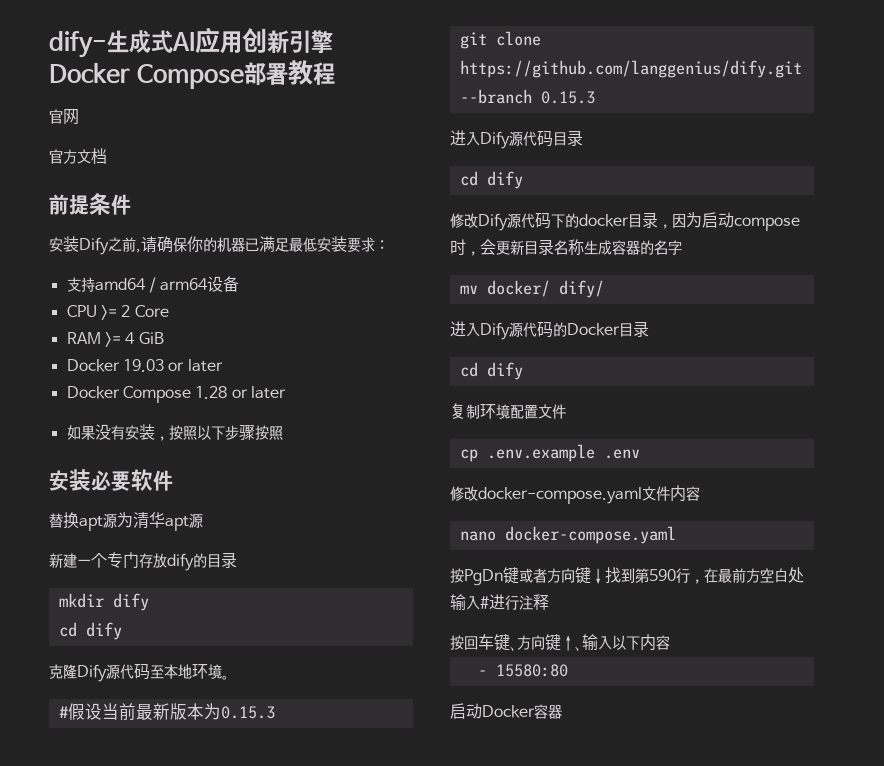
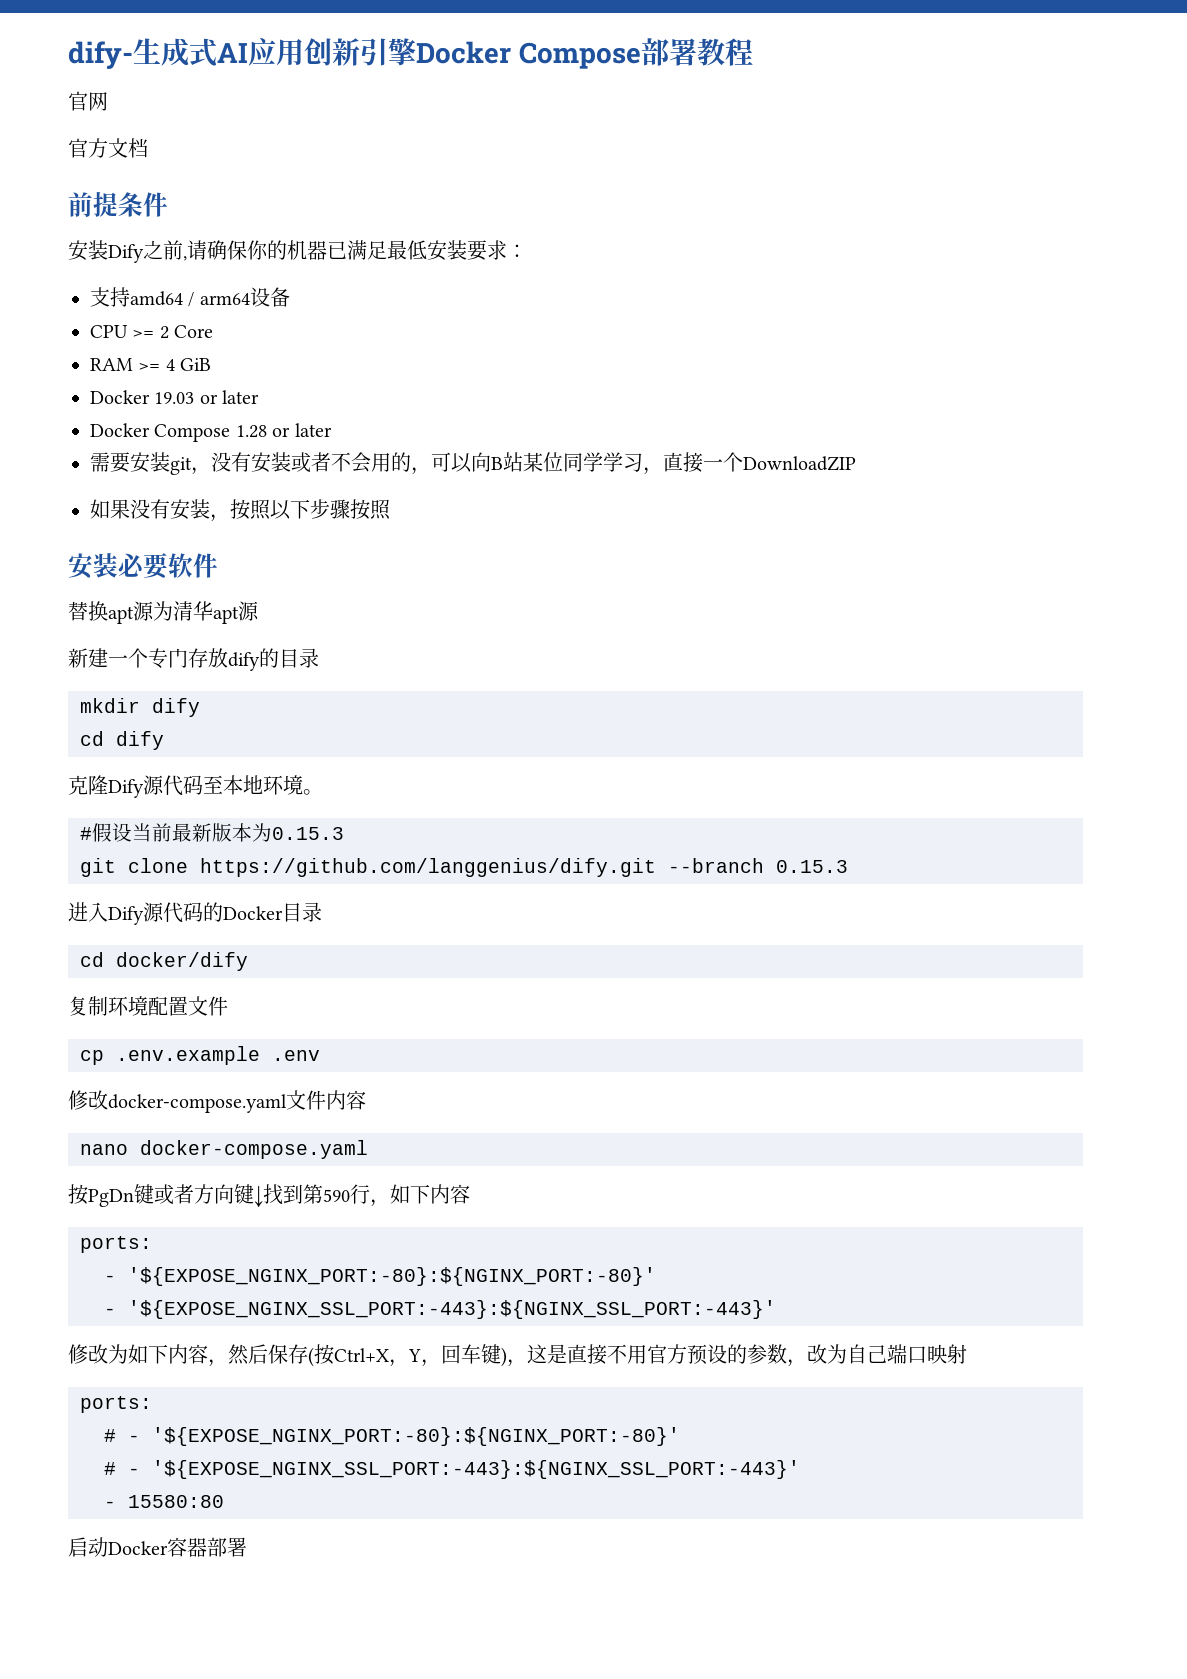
(286, 392) none -> [90,452,856,475] // 需要安装git，没有安装或者不会用的，可以向B站某位同学学习，直接一个DownloadZIP
[450,130,583,149] [459,171,523,189] [450,212,800,231] [450,239,682,256] [459,280,604,298] // 进入Dify源代码目录 // cd dify // 修改Dify源代码下的docker目录，因为启动compose时，会更新目录名称生成容器的名字 // mv docker/ dify/ -> (848, 866) none
[486,362,523,380] dify -> [116,952,248,971] docker/dify
[704,567,804,583] [450,594,549,610] [450,634,670,651] 在最前方空白处输入#进行注释 // 按回车键、方向键↑、输入以下内容 -> [390,1184,470,1204] [80,1236,152,1253] [104,1267,656,1286] [104,1300,776,1319] [68,1344,967,1367] [80,1396,152,1413] [104,1427,680,1446] [104,1460,800,1479] 如下内容 // ports: // - '${EXPOSE_NGINX_PORT:-80}:${NGINX_PORT:-80}' // - '${EXPOSE_NGINX_SSL_PORT:-443}:${NGINX_SSL_PORT:-443}' // 修改为如下内容，然后保存(按Ctrl+X，Y，回车键)，这是直接不用官方预设的参数，改为自己端口映射 // ports: // # - '${EXPOSE_NGINX_PORT:-80}:${NGINX_PORT:-80}' // # - '${EXPOSE_NGINX_SSL_PORT:-443}:${NGINX_SSL_PORT:-443}'
(562, 712) none -> [207,1537,247,1557] 部署

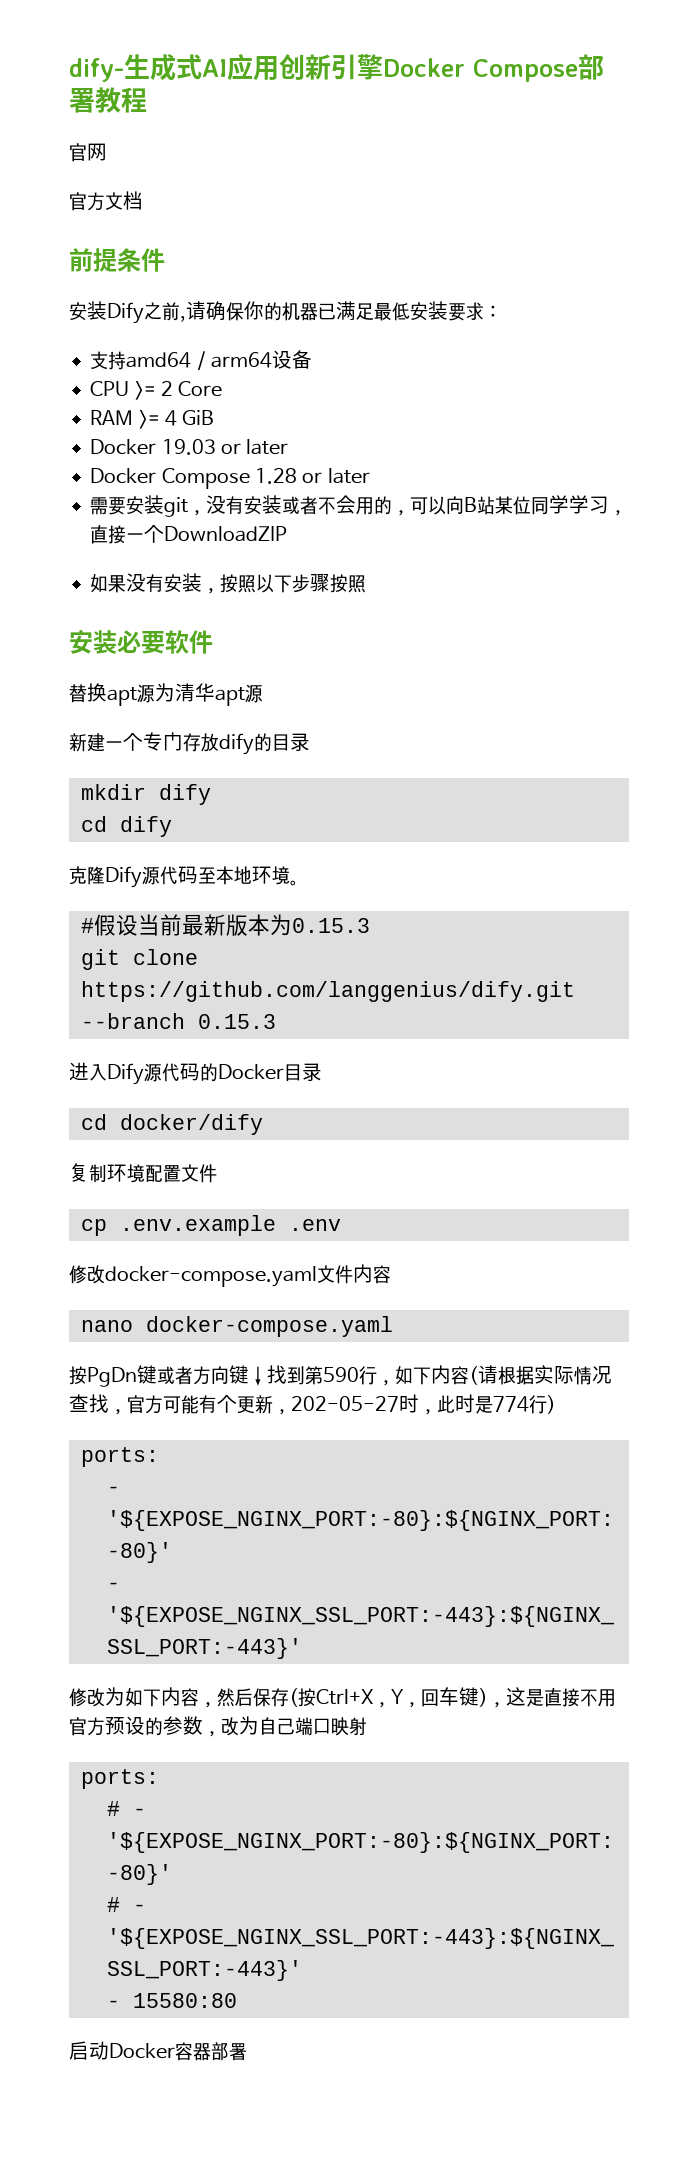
(470, 1194) none -> [469,1365,612,1385] [69,1394,556,1415] (请根据实际情况查找，官方可能有个更新，202-05-27时，此时是774行)

